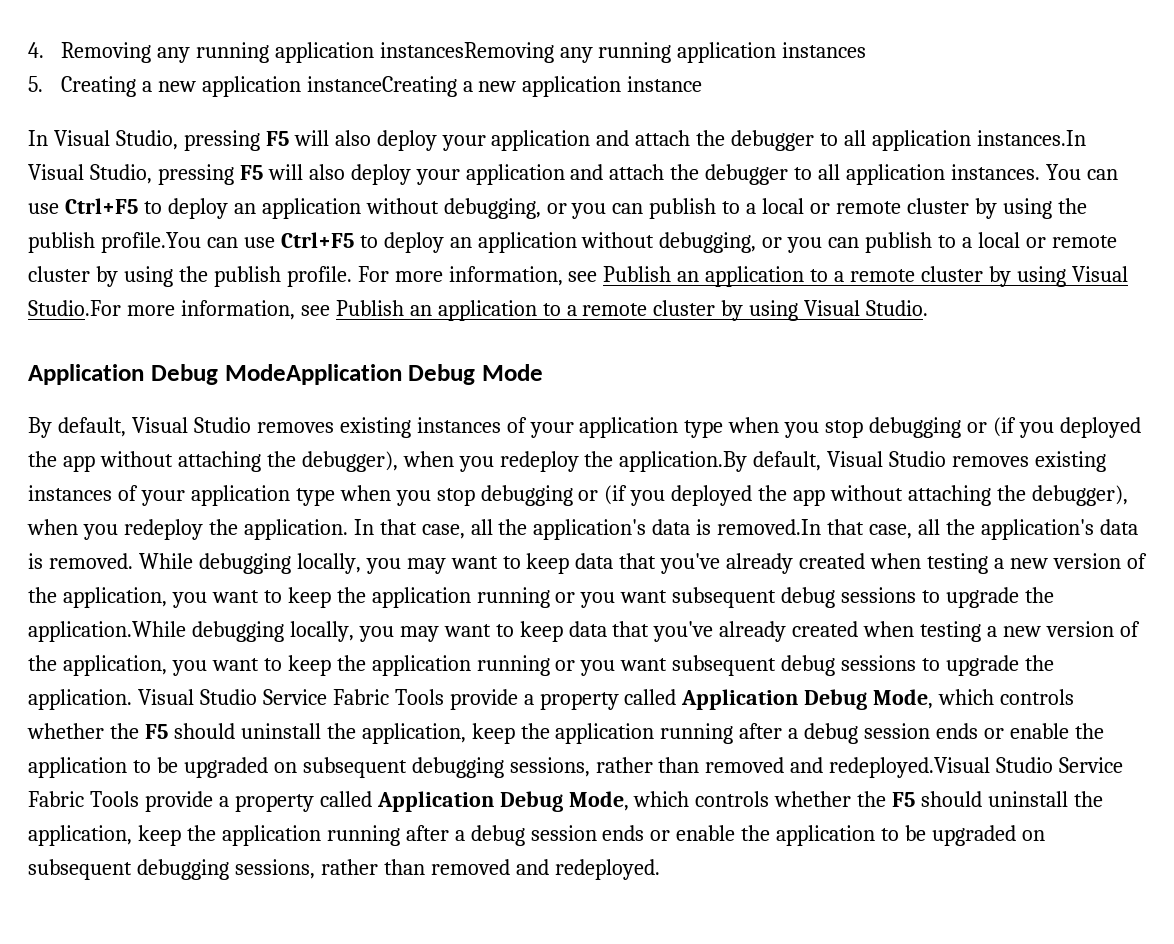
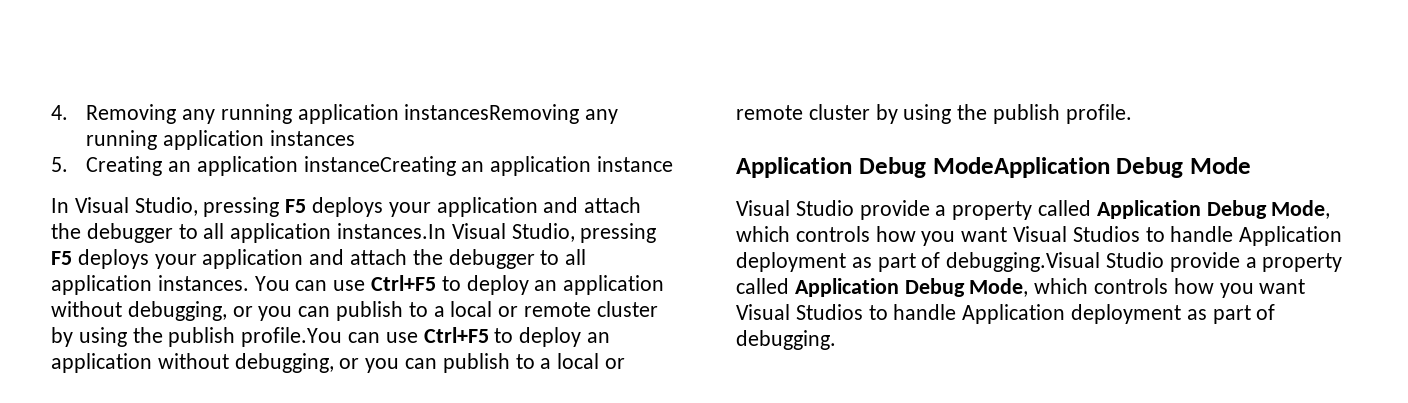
[141,76,517,97] a new application instanceCreating a new -> [167,156,485,176] an application instanceCreating an
[293,130,437,151] will also deploy -> [312,197,384,217] deploys
[267,164,411,185] will also deploy -> [77,249,149,269] deploys
[357,266,1128,287] [28,300,929,321] For more information, see Publish an application to a remote cluster by using Visual Studio.For more information, see Publish an application to a remote cluster by using Visual Studio. -> (1132, 114) none
[28,417,1141,438] [28,451,1107,472] [28,485,1128,506] [27,519,1138,540] [28,553,1147,574] [28,587,1054,608] [28,621,1140,642] [28,655,1054,676] [28,689,1075,710] [27,723,1104,744] [28,757,1124,778] [28,791,1104,812] [28,825,1045,846] [28,859,660,880] By default, Visual Studio removes existing instances of your application type when you stop debugging or (if you deployed the app without attaching the debugger), when you redeploy the application.By default, Visual Studio removes existing instances of your application type when you stop debugging or (if you deployed the app without attaching the debugger), when you redeploy the application. In that case, all the application's data is removed.In that case, all the application's data is removed. While debugging locally, you may want to keep data that you've already created when testing a new version of the application, you want to keep the application running or you want subsequent debug sessions to upgrade the application.While debugging locally, you may want to keep data that you've already created when testing a new version of the application, you want to keep the application running or you want subsequent debug sessions to upgrade the application. Visual Studio Service Fabric Tools provide a property called Application Debug Mode, which controls whether the F5 should uninstall the application, keep the application running after a debug session ends or enable the application to be upgraded on subsequent debugging sessions, rather than removed and redeployed.Visual Studio Service Fabric Tools provide a property called Application Debug Mode, which controls whether the F5 should uninstall the application, keep the application running after a debug session ends or enable the application to be upgraded on subsequent debugging sessions, rather than removed and redeployed. -> [736,200,1331,220] [736,226,1343,246] [736,252,1343,272] [736,278,1306,298] [736,304,1276,324] [736,330,836,350] Visual Studio provide a property called Application Debug Mode, which controls how you want Visual Studios to handle Application deployment as part of debugging.Visual Studio provide a property called Application Debug Mode, which controls how you want Visual Studios to handle Application deployment as part of debugging.

